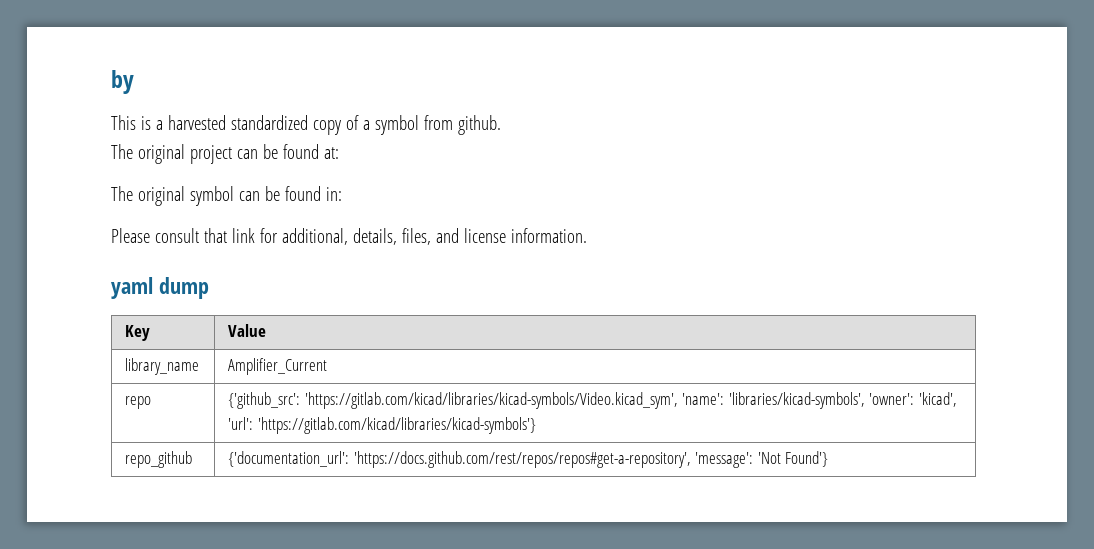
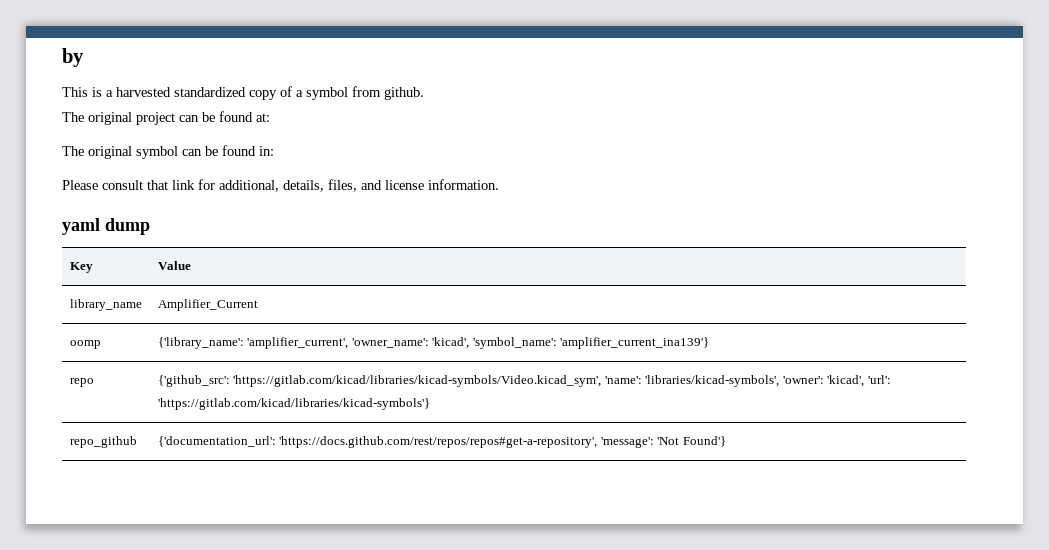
(328, 366) none -> [69,340,101,349] [157,337,710,349] // oomp | {'library_name': 'amplifier_current', 'owner_name': 'kicad', 'symbol_name': 'amplifier_current_ina139'}

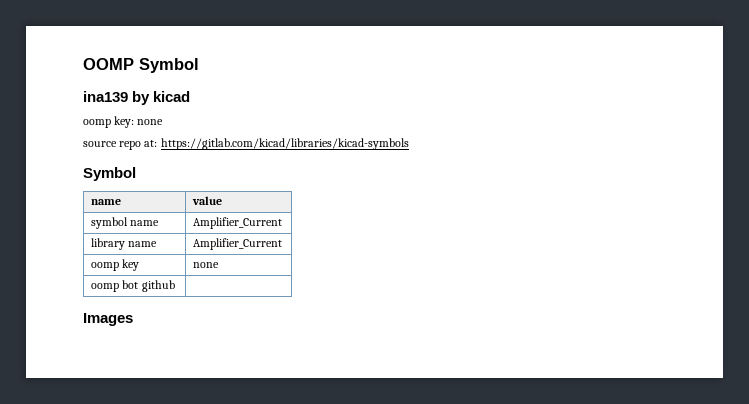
[62,48,84,67] [62,86,424,100] [62,111,270,125] [62,145,274,159] [62,179,499,192] [62,218,150,235] [69,262,93,273] [157,261,191,270] [69,299,142,311] [157,299,258,311] [69,340,101,349] [157,337,710,349] [69,378,94,387] [157,375,891,387] [157,398,430,410] [69,436,137,448] [157,436,726,448] by // This is a harvested standardized copy of a symbol from github. // The original project can be found at: // The original symbol can be found in: // Please consult that link for additional, details, files, and license information. // yaml dump // Key | Value // library_name | Amplifier_Current // oomp | {'library_name': 'amplifier_current', 'owner_name': 'kicad', 'symbol_name': 'amplifier_current_ina139'} // repo | {'github_src': 'https://gitlab.com/kicad/libraries/kicad-symbols/Video.kicad_sym', 'name': 'libraries/kicad-symbols', 'owner': 'kicad', 'url': 'https://gitlab.com/kicad/libraries/kicad-symbols'} // repo_github | {'documentation_url': 'https://docs.github.com/rest/repos/repos#get-a-repository', 'message': 'Not Found'} -> [83,58,199,73] [83,91,191,105] [83,116,164,128] [83,138,409,150] [83,167,136,181] [91,199,122,205] [192,196,223,205] [91,217,160,229] [193,217,283,229] [91,238,158,250] [193,238,283,250] [91,259,140,271] [193,262,220,268] [91,280,175,292] [83,313,133,326] OOMP Symbol // ina139 by kicad // oomp key: none // source repo at: https://gitlab.com/kicad/libraries/kicad-symbols // Symbol // name | value // symbol name | Amplifier_Current // library name | Amplifier_Current // oomp key | none // oomp bot github | // Images

